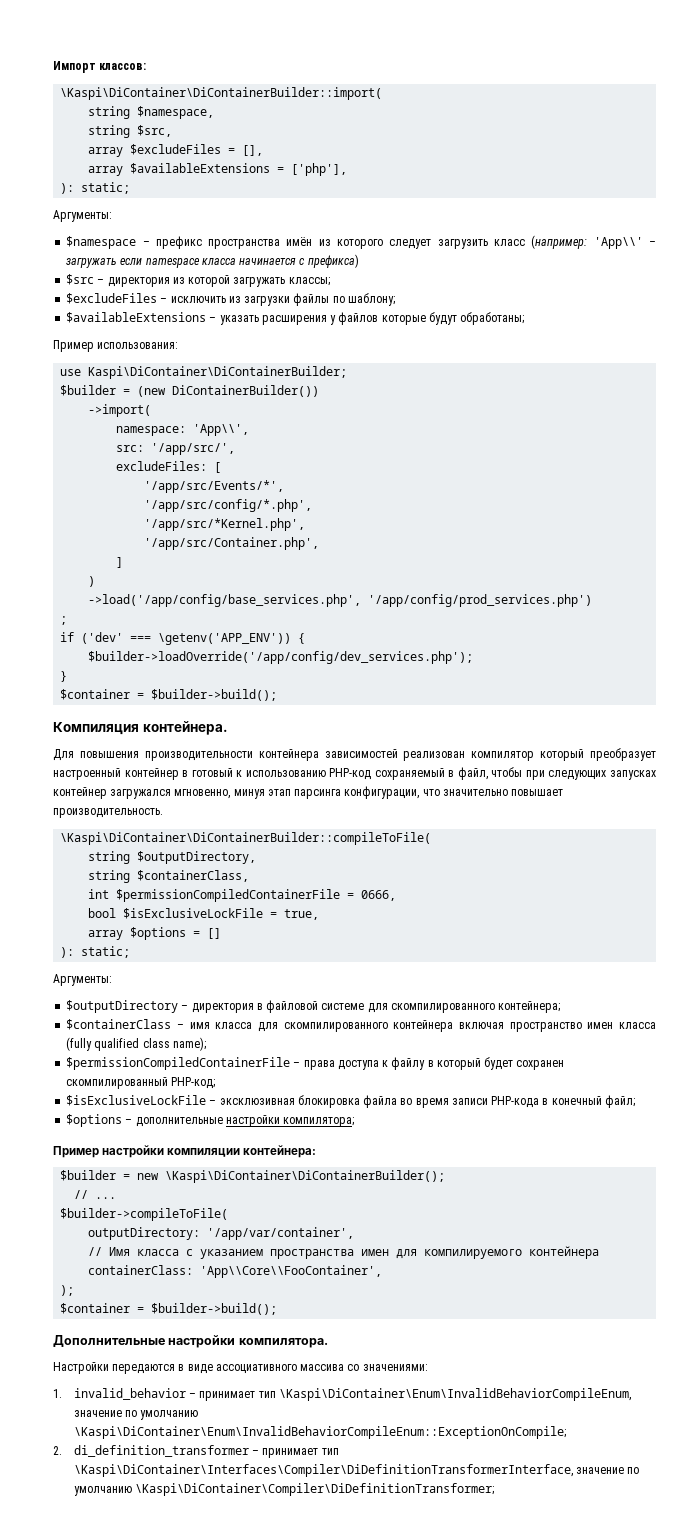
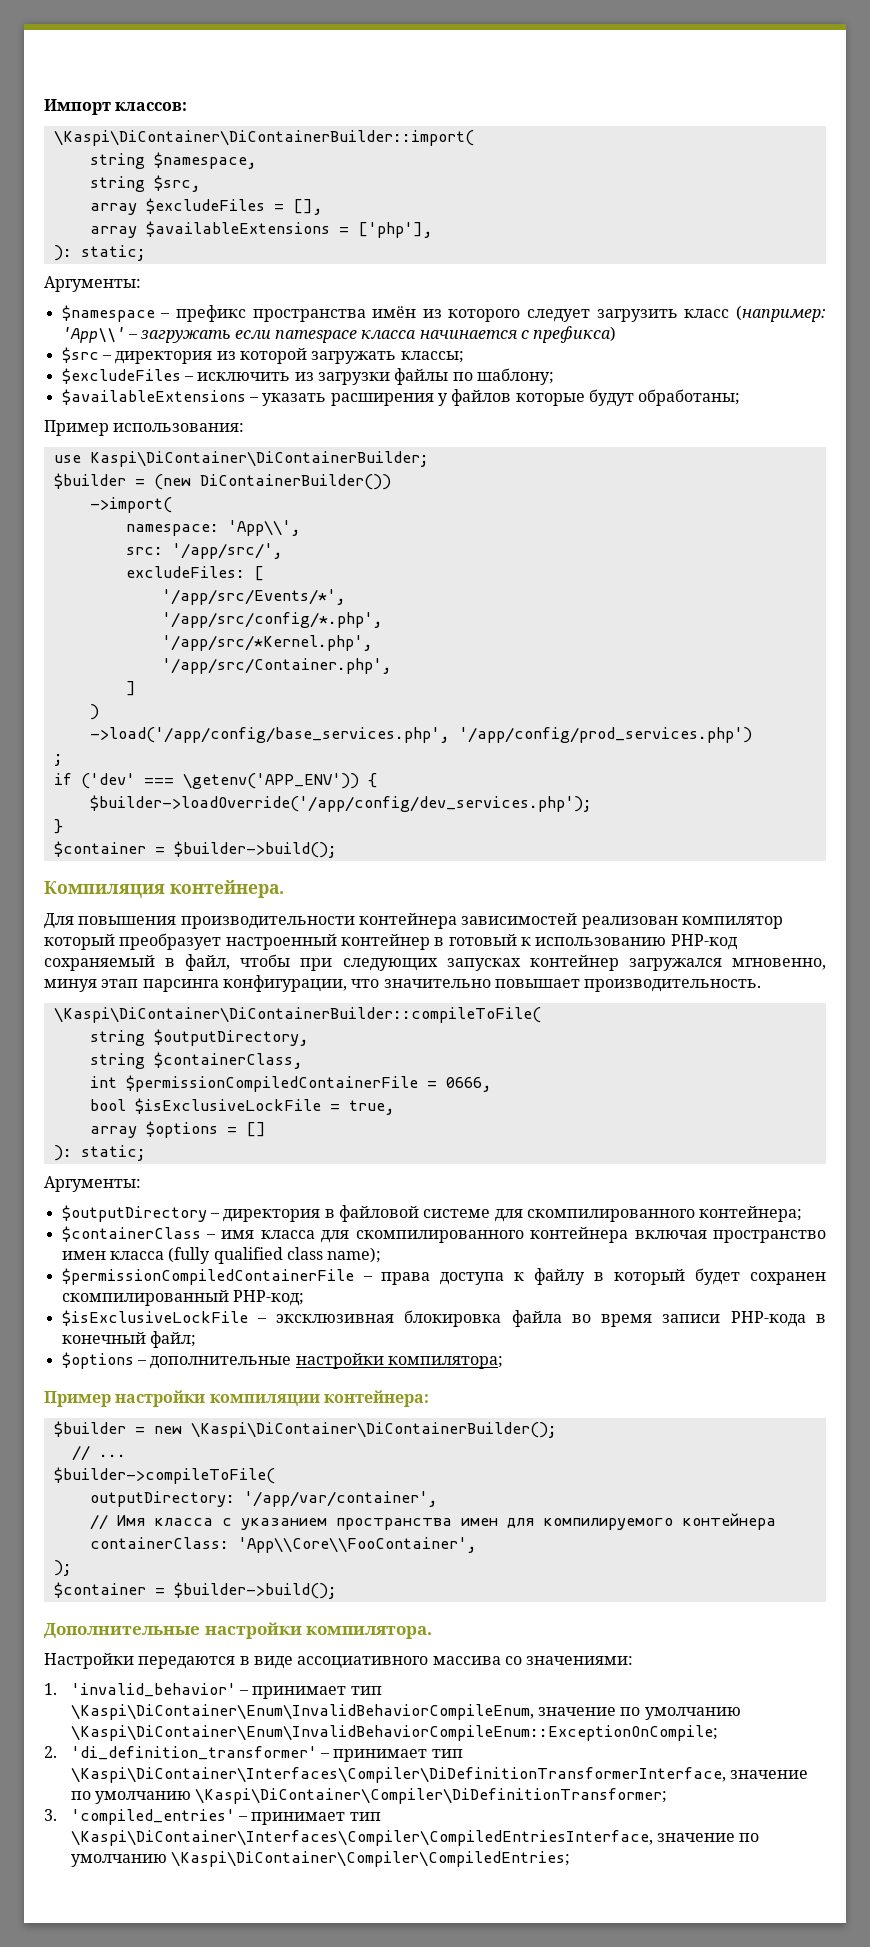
[73,1388,186,1400] invalid_behavior -> [70,1683,236,1697] 'invalid_behavior'
[73,1445,249,1457] di_definition_transformer -> [70,1746,317,1760] 'di_definition_transformer'
(495, 1489) none -> [44,1809,381,1825] [70,1830,760,1846] [70,1851,570,1867] // 3. 'compiled_entries' – принимает тип \Kaspi\DiContainer\Interfaces\Compiler\CompiledEntriesInterface, значение по умолчанию \Kaspi\DiContainer\Compiler\CompiledEntries;

